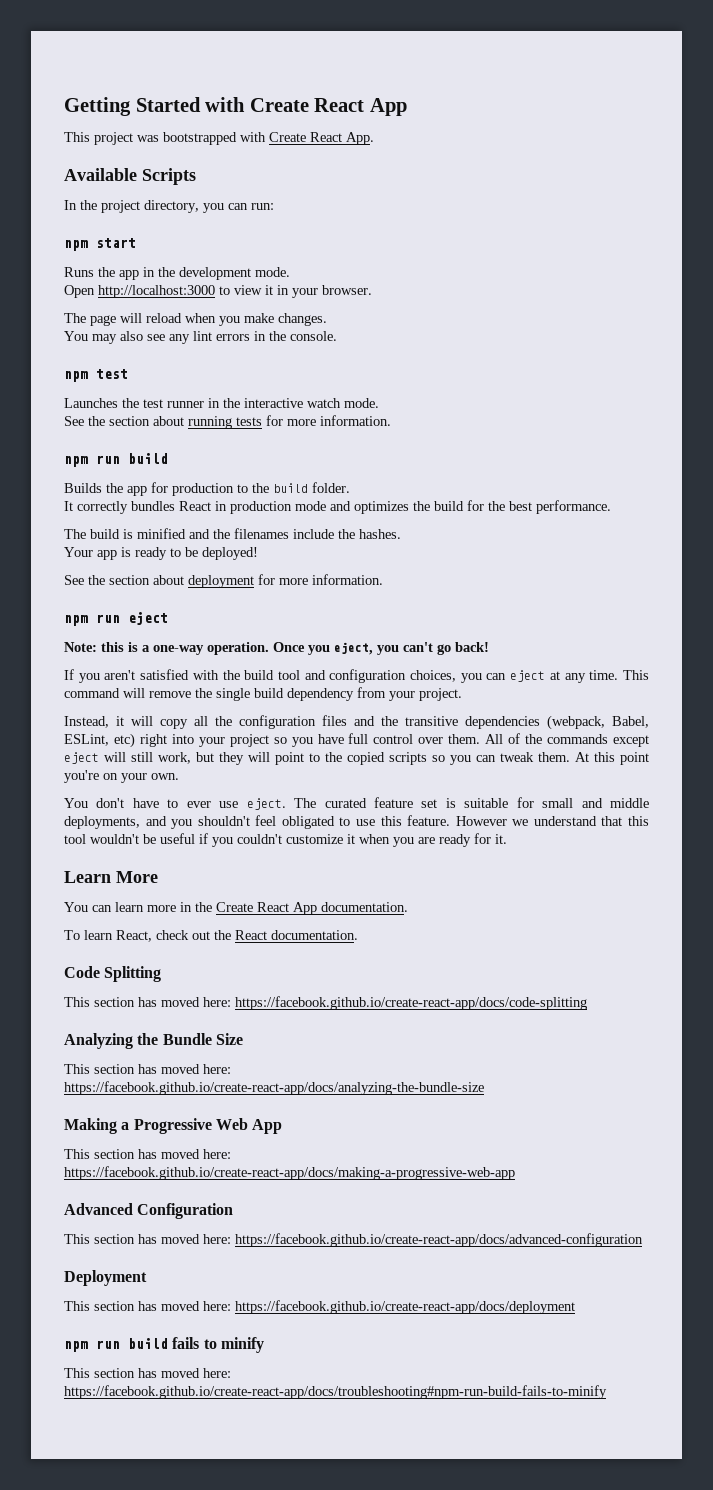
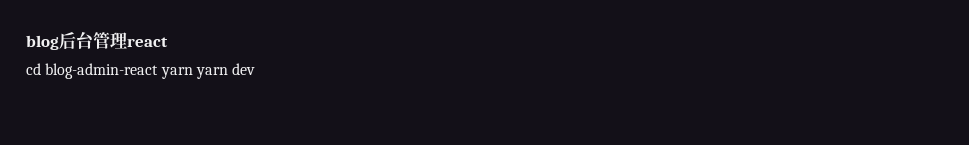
[64,97,407,116] [64,132,374,145] [64,168,196,185] [64,200,274,213] [64,238,136,251] [64,267,290,280] [64,285,372,298] [64,313,327,326] [64,331,337,344] [64,369,128,382] [64,398,379,408] [64,415,391,429] [64,453,168,467] [64,482,350,496] [64,500,611,514] [64,528,401,539] [64,547,258,560] [64,574,383,588] [64,612,168,626] [64,642,489,655] [64,669,649,683] [64,687,462,701] [64,715,649,730] [64,733,649,748] [64,752,649,765] [64,770,179,783] [64,797,649,810] [64,815,649,829] [64,833,507,847] [64,871,158,883] [64,902,408,915] [64,930,358,942] [64,966,162,982] [64,996,587,1010] [64,1033,243,1049] [64,1064,231,1074] [64,1081,484,1095] [64,1118,283,1134] [64,1149,231,1159] [64,1166,515,1180] [64,1203,234,1219] [64,1233,643,1247] [64,1270,147,1286] [64,1300,575,1314] [64,1337,264,1353] [64,1368,231,1378] [64,1385,607,1399] Getting Started with Create React App // This project was bootstrapped with Create React App. // Available Scripts // In the project directory, you can run: // npm start // Runs the app in the development mode. // Open http://localhost:3000 to view it in your browser. // The page will reload when you make changes. // You may also see any lint errors in the console. // npm test // Launches the test runner in the interactive watch mode. // See the section about running tests for more information. // npm run build // Builds the app for production to the build folder. // It correctly bundles React in production mode and optimizes the build for the best performance. // The build is minified and the filenames include the hashes. // Your app is ready to be deployed! // See the section about deployment for more information. // npm run eject // Note: this is a one-way operation. Once you eject, you can't go back! // If you aren't satisfied with the build tool and configuration choices, you can eject at any time. This command will remove the single build dependency from your project. // Instead, it will copy all the configuration files and the transitive dependencies (webpack, Babel, ESLint, etc) right into your project so you have full control over them. All of the commands except eject will still work, but they will point to the copied scripts so you can tweak them. At this point you're on your own. // You don't have to ever use eject. The curated feature set is suitable for small and middle deployments, and you shouldn't feel obligated to use this feature. However we understand that this tool wouldn't be useful if you couldn't customize it when you are ready for it. // Learn More // You can learn more in the Create React App documentation. // To learn React, check out the React documentation. // Code Splitting // This section has moved here: https://facebook.github.io/create-react-app/docs/code-splitting // Analyzing the Bundle Size // This section has moved here: https://facebook.github.io/create-react-app/docs/analyzing-the-bundle-size // Making a Progressive Web App // This section has moved here: https://facebook.github.io/create-react-app/docs/making-a-progressive-web-app // Advanced Configuration // This section has moved here: https://facebook.github.io/create-react-app/docs/advanced-configuration // Deployment // This section has moved here: https://facebook.github.io/create-react-app/docs/deployment // npm run build fails to minify // This section has moved here: https://facebook.github.io/create-react-app/docs/troubleshooting#npm-run-build-fails-to-minify -> [26,31,168,50] [26,63,256,79] blog后台管理react // cd blog-admin-react yarn yarn dev

